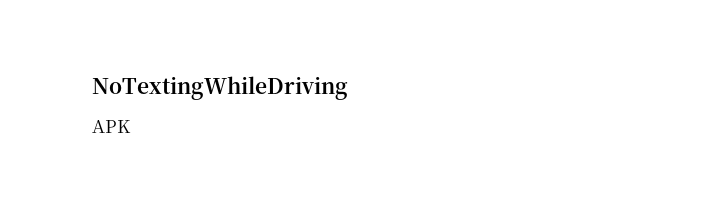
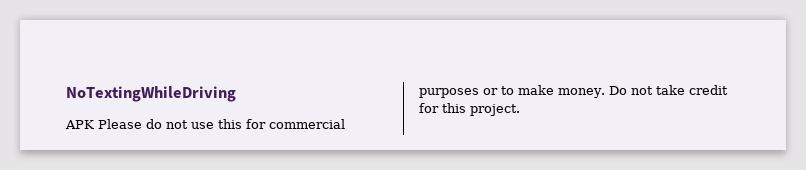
(131, 126) none -> [98,119,345,129] [419,85,728,98] [419,103,520,116] Please do not use this for commercial purposes or to make money. Do not take credit for this project.

